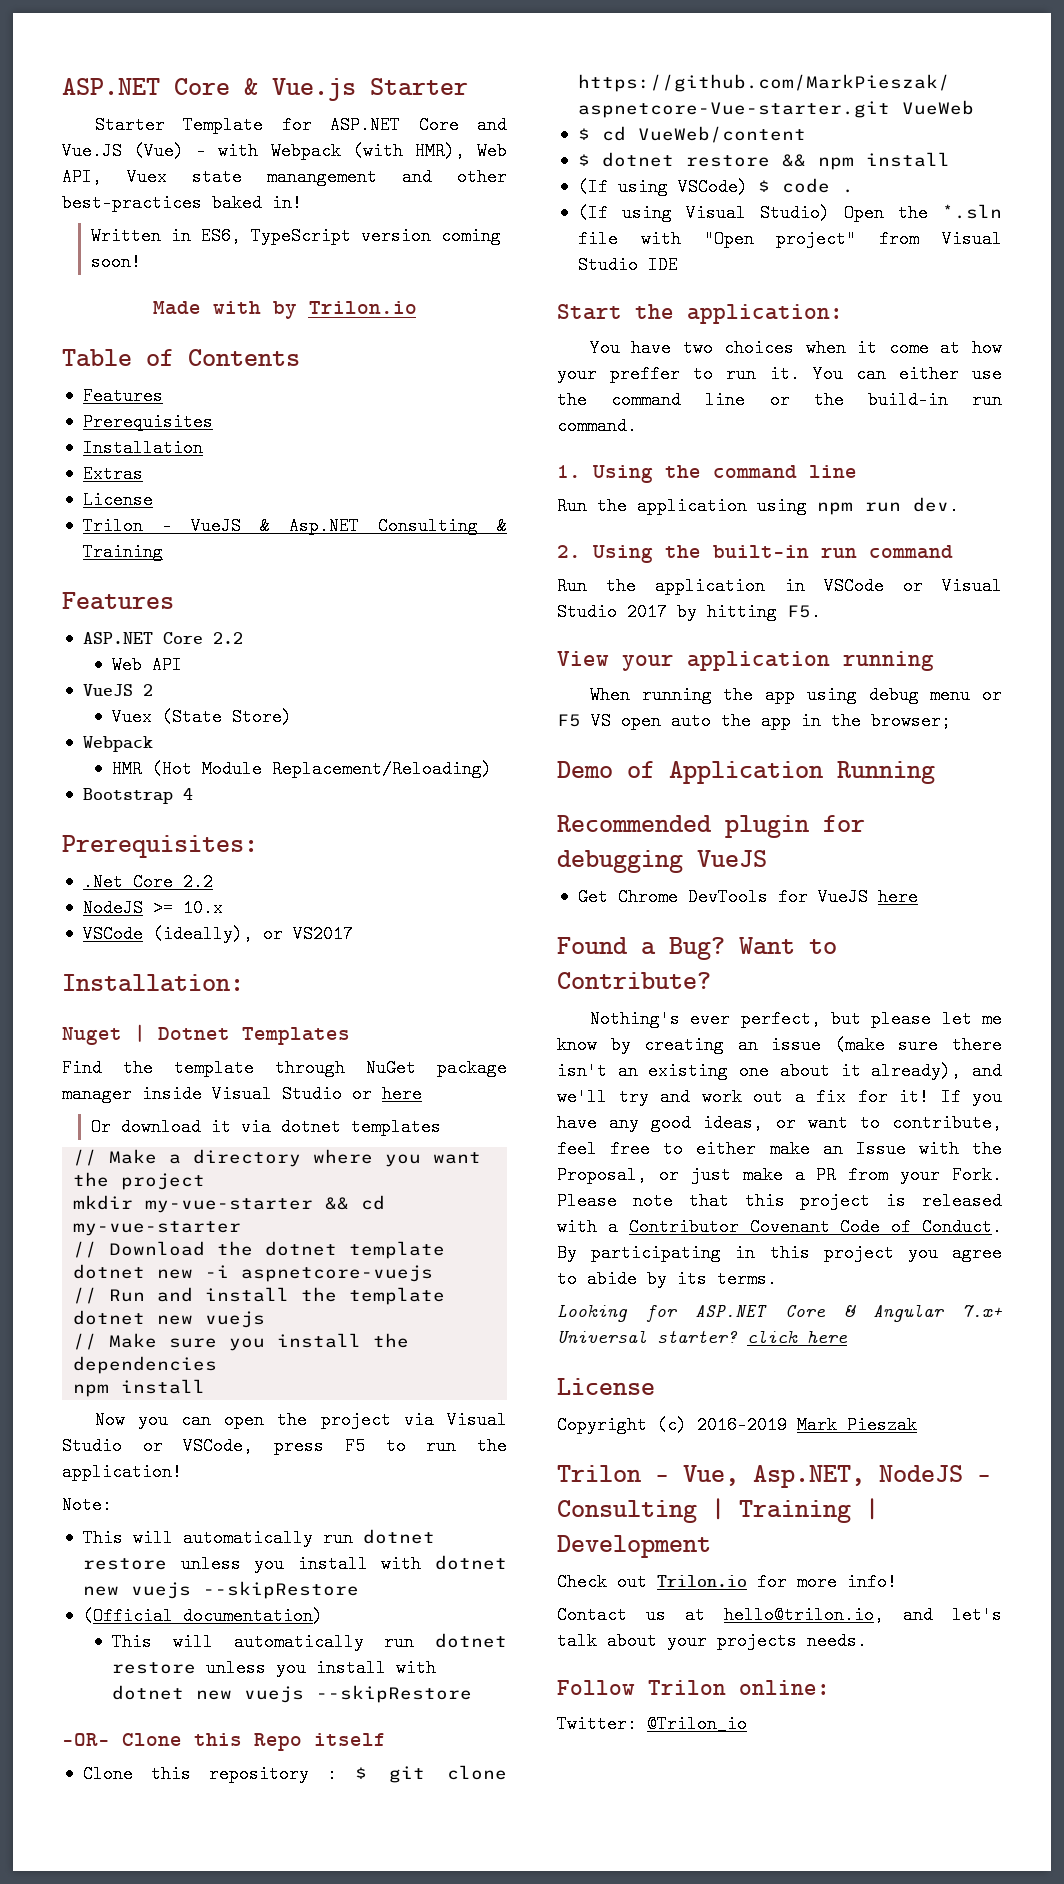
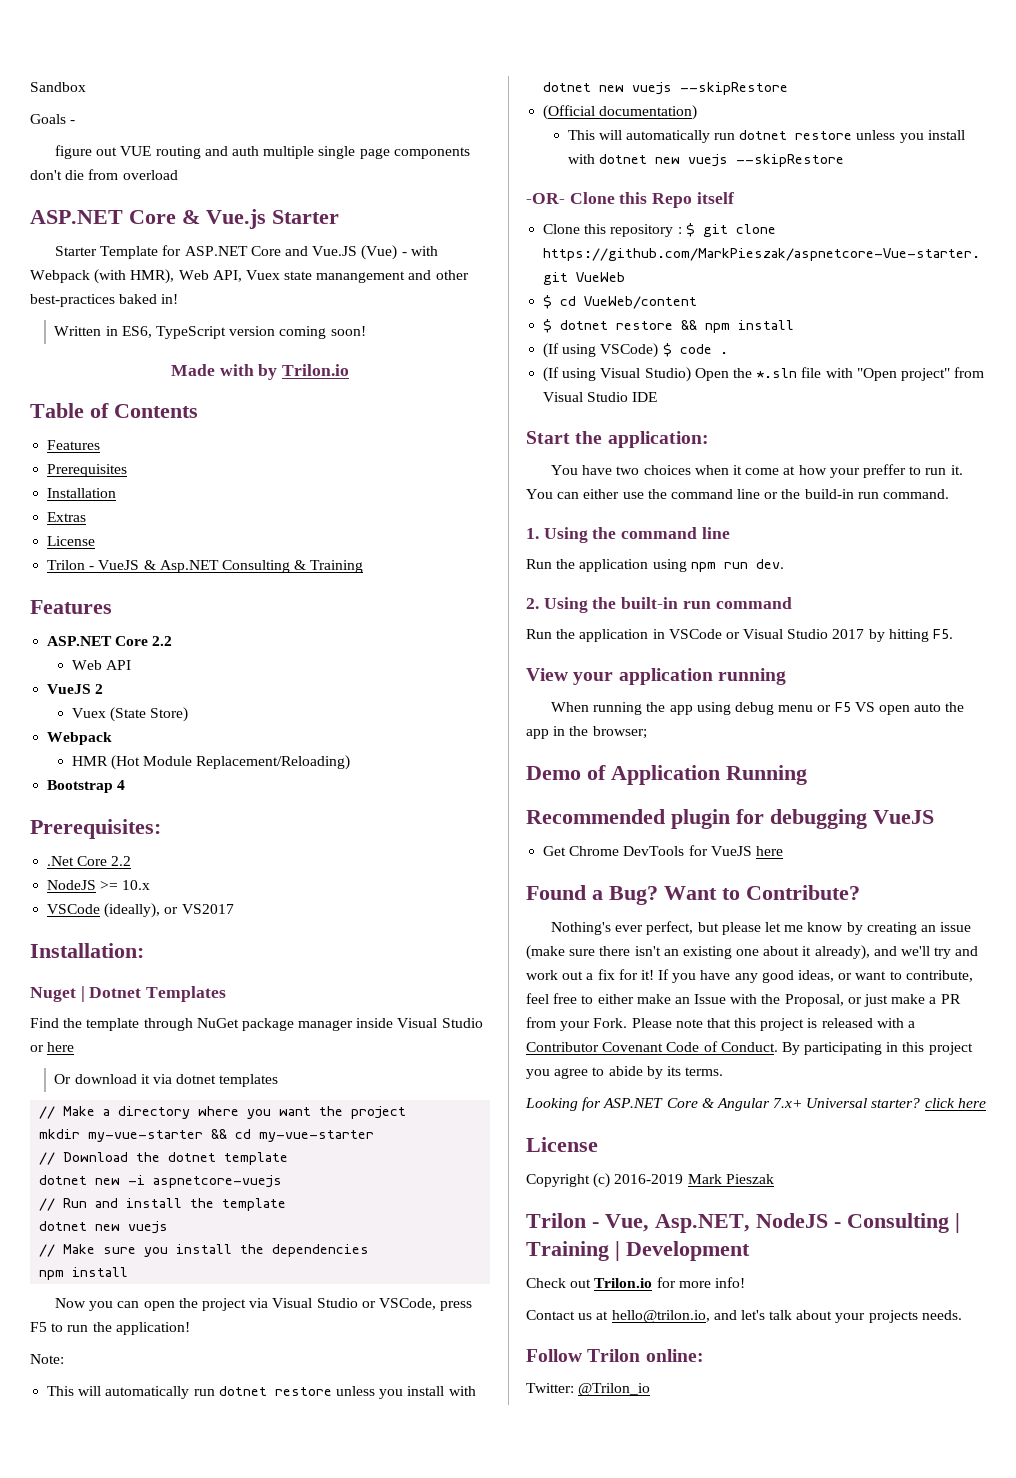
(62, 86) none -> [30,82,86,92] [30,114,76,124] [55,145,470,159] [30,169,178,180] Sandbox // Goals - // figure out VUE routing and auth multiple single page components don't die from overload //

